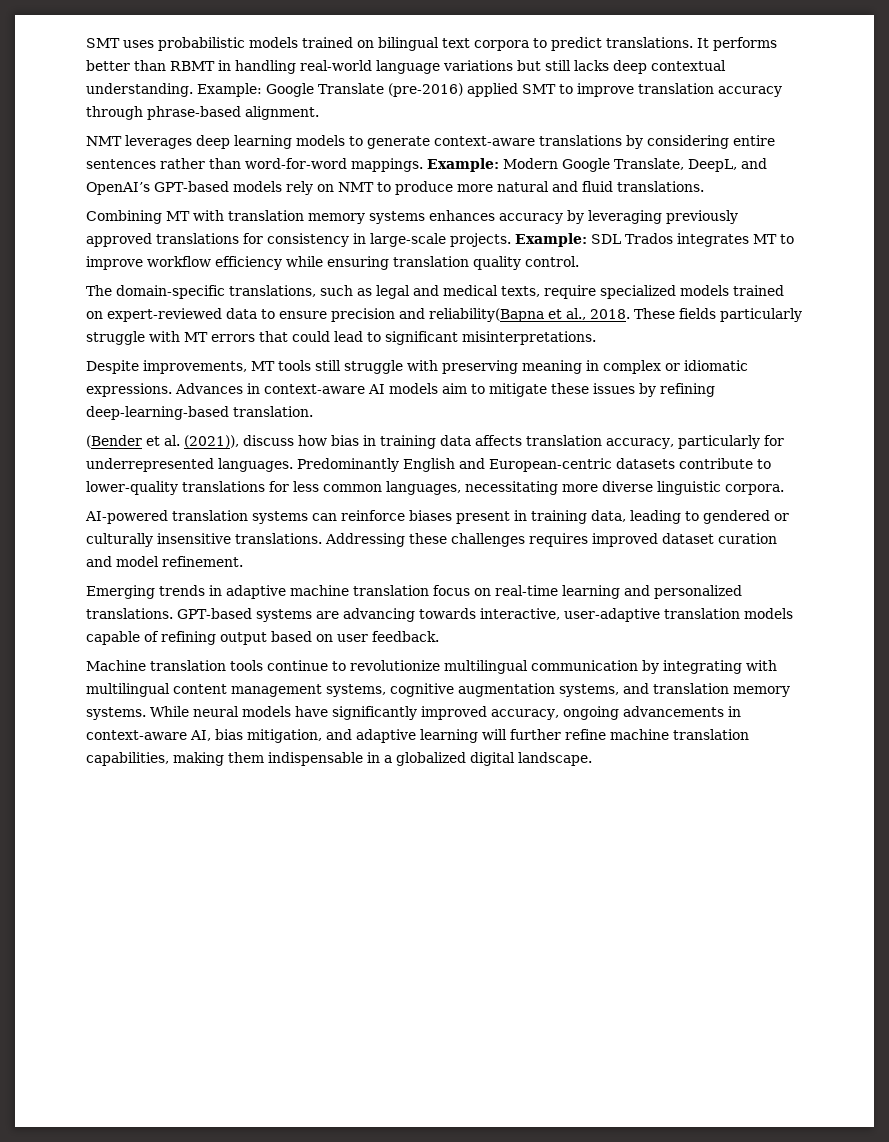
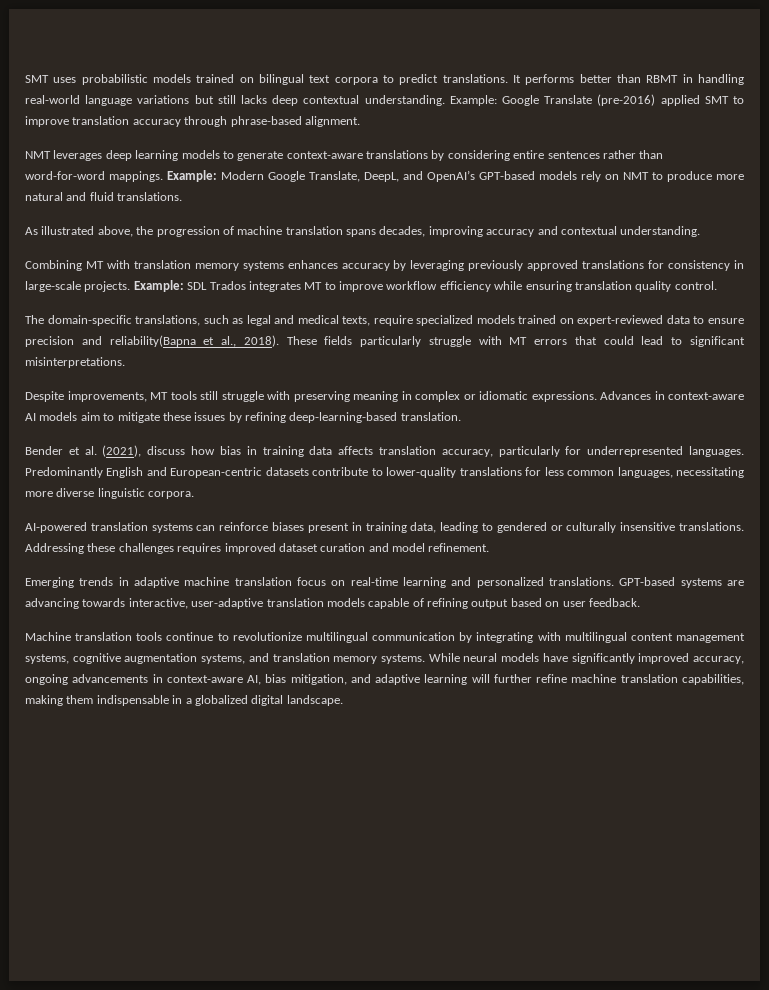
(704, 186) none -> [25,226,701,237] // As illustrated above, the progression of machine translation spans decades, improving accuracy and contextual understanding.
[590,309,630,319] 2018. -> [243,335,279,347] 2018).
[86,435,142,448] (Bender -> [25,446,63,455] Bender
[184,435,239,448] (2021)), -> [102,445,142,457] (2021),

